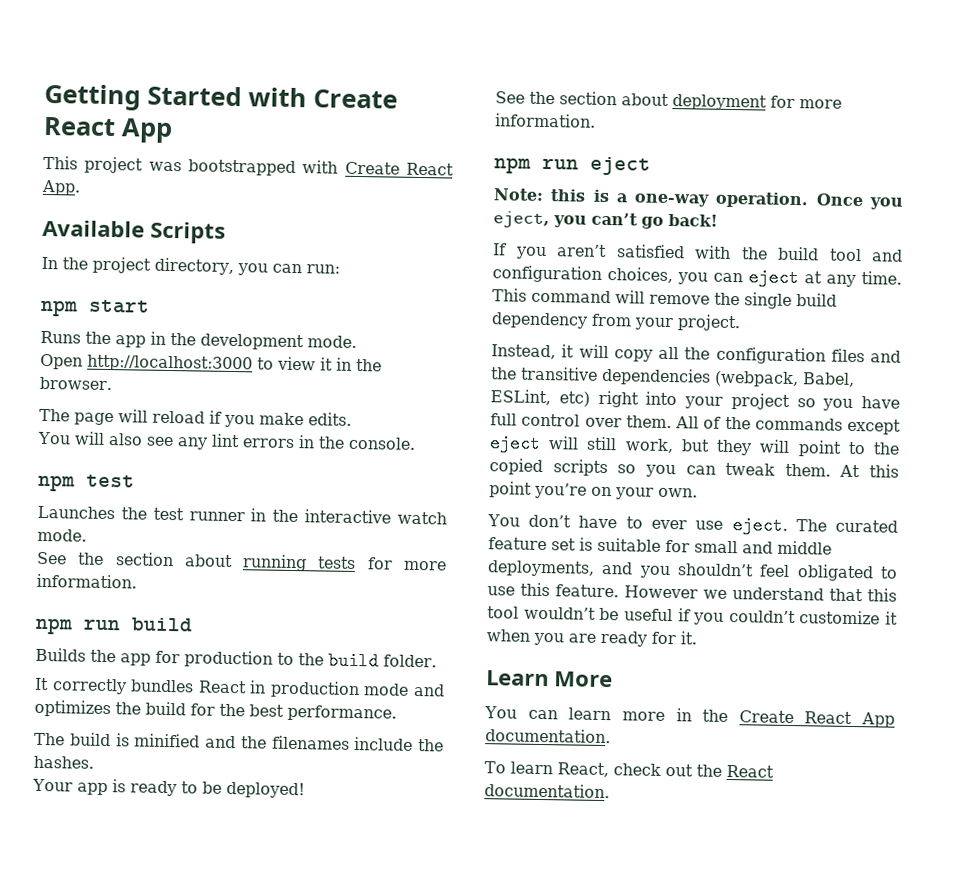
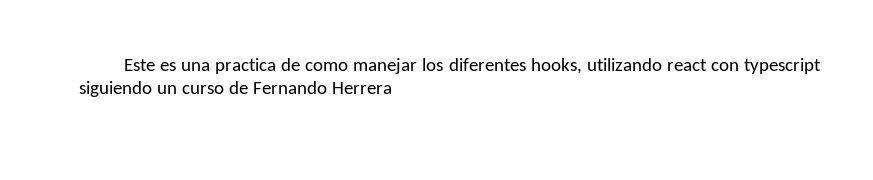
[44,83,398,111] [43,116,173,143] [43,155,454,176] [41,179,81,196] [42,219,226,244] [41,256,340,276] [40,299,150,317] [40,330,357,351] [40,353,382,373] [39,376,112,391] [39,408,352,428] [37,431,416,450] [38,474,135,492] [37,505,447,525] [37,528,87,542] [36,551,447,572] [36,573,137,589] [35,617,193,635] [35,647,437,671] [34,677,445,699] [34,699,397,722] [34,732,444,752] [33,755,94,769] [32,778,305,799] [495,91,842,111] [495,113,596,128] [494,156,651,176] [493,188,903,210] [493,211,718,229] [493,243,903,262] [492,265,902,288] [492,288,837,309] [491,312,741,332] [491,344,901,365] [491,366,855,388] [490,389,900,411] [490,413,901,435] [489,434,900,457] [489,458,899,478] [489,481,698,500] [487,514,898,535] [488,537,832,555] [487,560,898,582] [487,582,897,602] [487,606,898,625] [486,629,697,647] [486,670,613,688] [484,706,895,728] [485,728,611,744] [484,761,774,778] [484,783,610,799] Getting Started with Create React App // This project was bootstrapped with Create React App. // Available Scripts // In the project directory, you can run: // npm start // Runs the app in the development mode. // Open http://localhost:3000 to view it in the browser. // The page will reload if you make edits. // You will also see any lint errors in the console. // npm test // Launches the test runner in the interactive watch mode. // See the section about running tests for more information. // npm run build // Builds the app for production to the build folder. // It correctly bundles React in production mode and optimizes the build for the best performance. // The build is minified and the filenames include the hashes. // Your app is ready to be deployed! // See the section about deployment for more information. // npm run eject // Note: this is a one-way operation. Once you eject, you can’t go back! // If you aren’t satisfied with the build tool and configuration choices, you can eject at any time. This command will remove the single build dependency from your project. // Instead, it will copy all the configuration files and the transitive dependencies (webpack, Babel, ESLint, etc) right into your project so you have full control over them. All of the commands except eject will still work, but they will point to the copied scripts so you can tweak them. At this point you’re on your own. // You don’t have to ever use eject. The curated feature set is suitable for small and middle deployments, and you shouldn’t feel obligated to use this feature. However we understand that this tool wouldn’t be useful if you couldn’t customize it when you are ready for it. // Learn More // You can learn more in the Create React App documentation. // To learn React, check out the React documentation. -> [123,58,821,74] [79,81,392,97] Este es una practica de como manejar los diferentes hooks, utilizando react con typescript siguiendo un curso de Fernando Herrera

